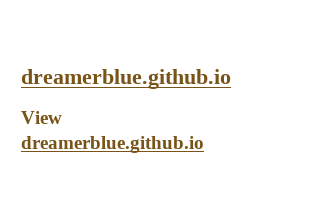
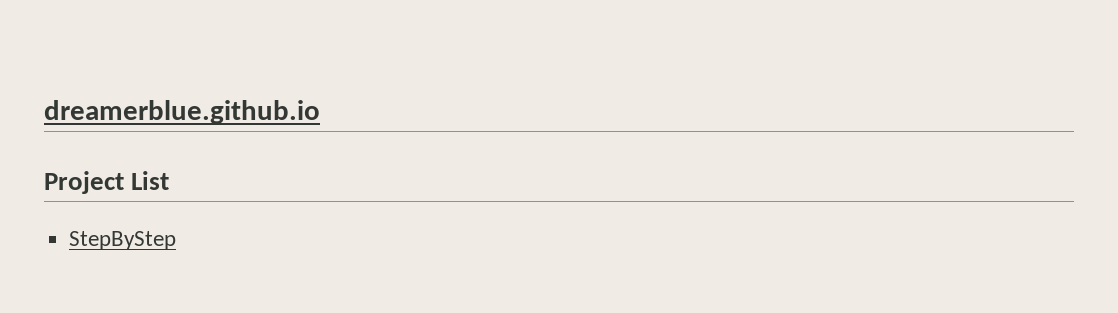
[21,111,62,124] [21,136,204,153] View dreamerblue.github.io -> [44,171,170,194] [69,231,177,250] Project List // StepByStep

